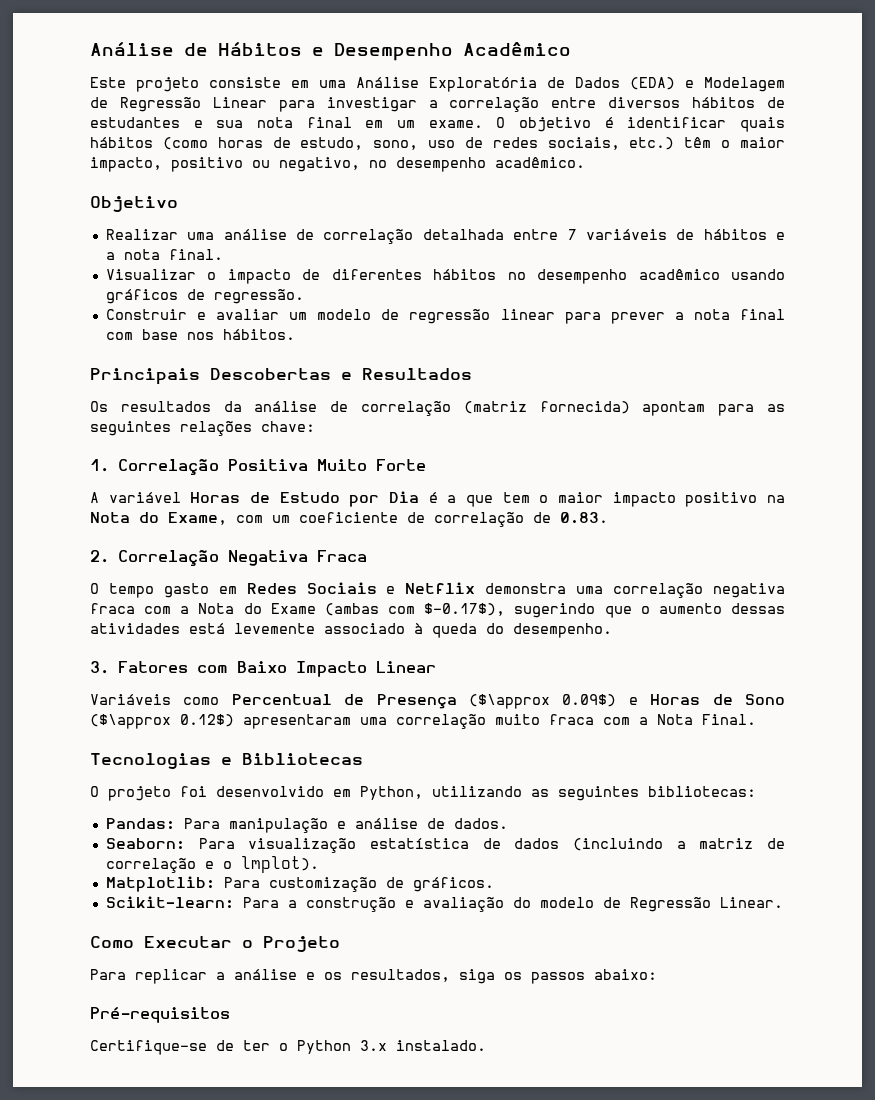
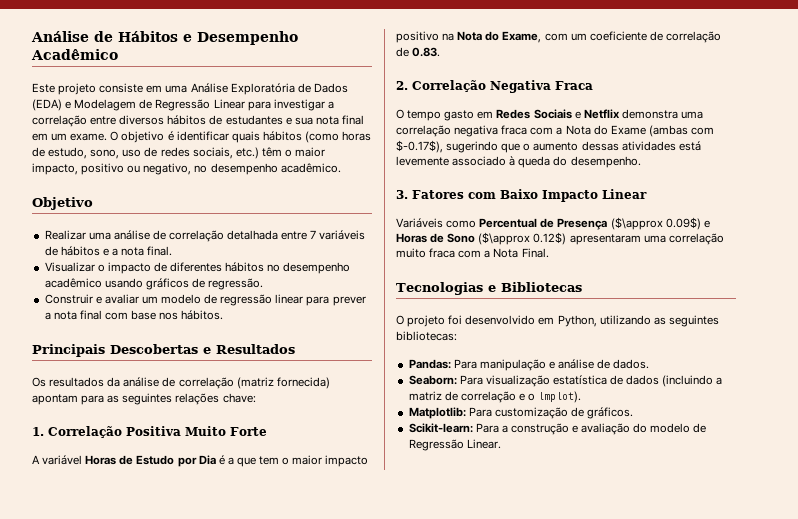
[90,936,340,952] [90,969,657,984] [90,1007,230,1023] [90,1040,486,1055] // Como Executar o Projeto // Para replicar a análise e os resultados, siga os passos abaixo: // Pré-requisitos // Certifique-se de ter o Python 3.x instalado. -> (501, 444) none

